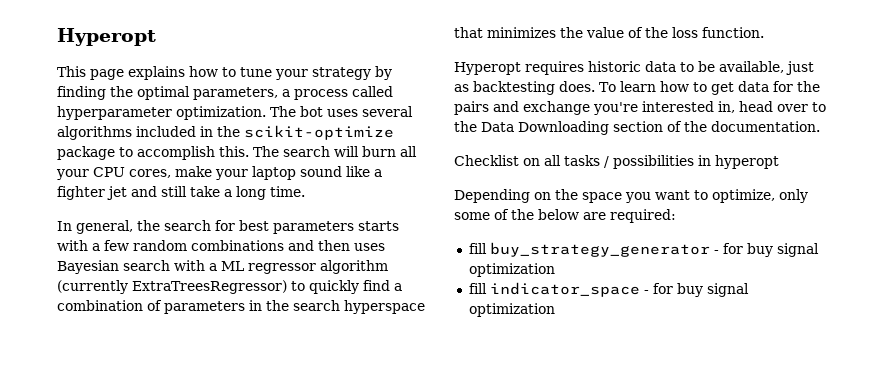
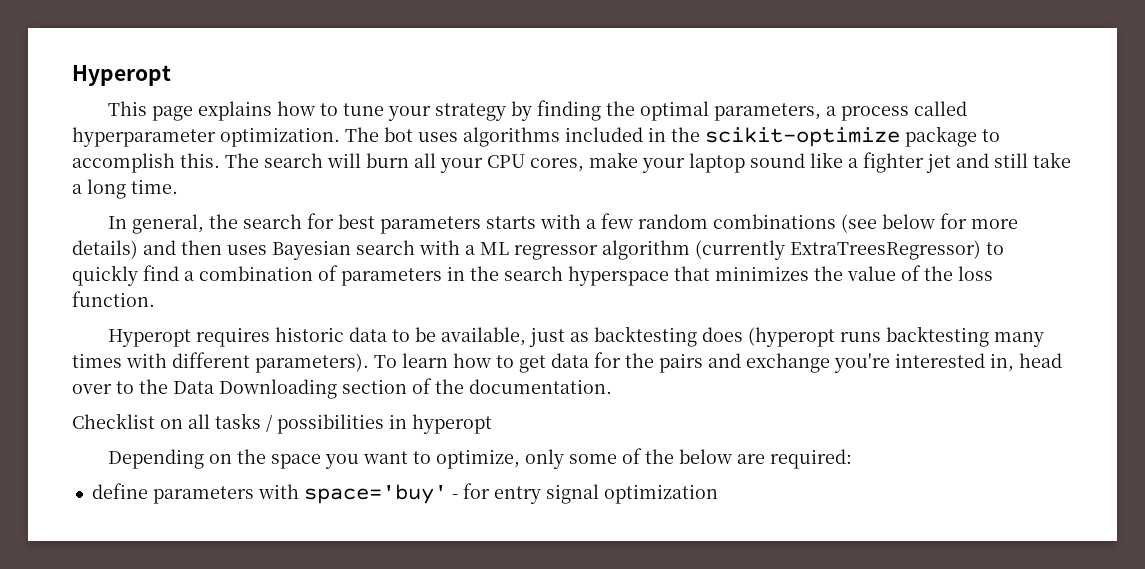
[362,106,413,117] several -> (458, 137) none
(284, 245) none -> [840,213,1018,233] [72,240,138,259] (see below for more details)
[559,81,595,92] does. -> [701,326,1044,347] [72,352,369,373] does (hyperopt runs backtesting many times with different parameters).
[468,242,819,257] [468,263,555,277] [468,282,749,297] [468,303,555,317] fill buy_strategy_generator - for buy signal optimization // fill indicator_space - for buy signal optimization -> [91,483,718,504] define parameters with space='buy' - for entry signal optimization

